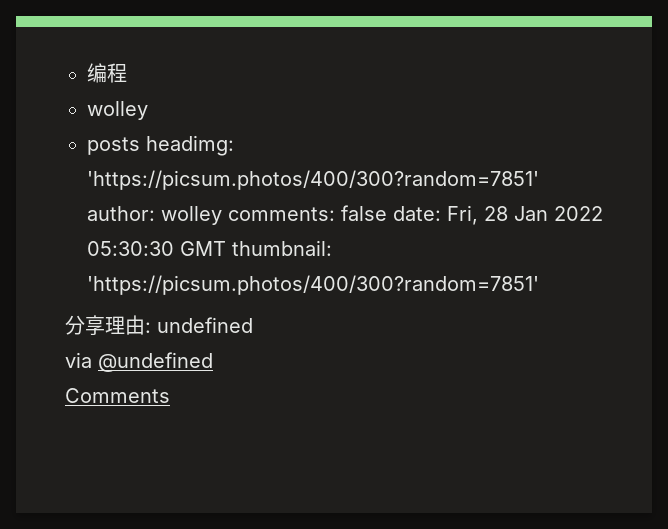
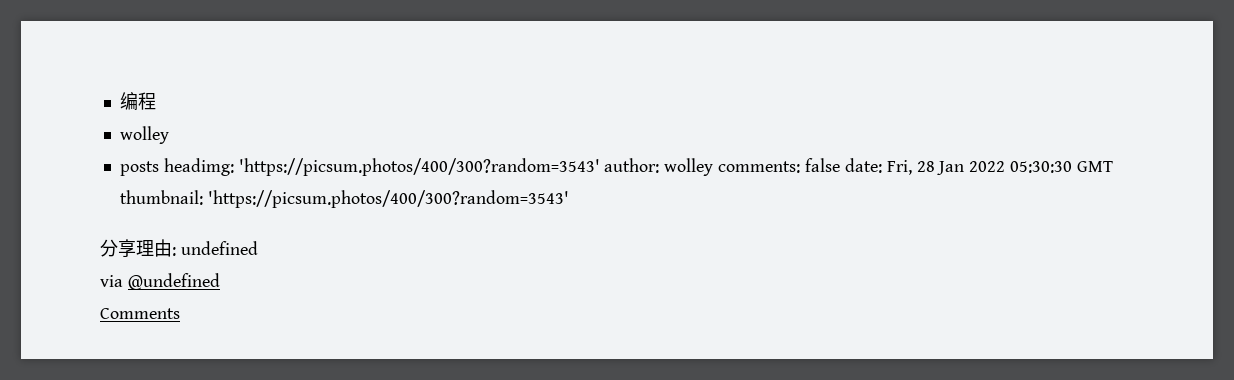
[87,170,539,190] 'https://picsum.photos/400/300?random=7851' -> [238,158,600,176] 'https://picsum.photos/400/300?random=3543'
[87,275,539,295] 'https://picsum.photos/400/300?random=7851' -> [207,190,569,208] 'https://picsum.photos/400/300?random=3543'

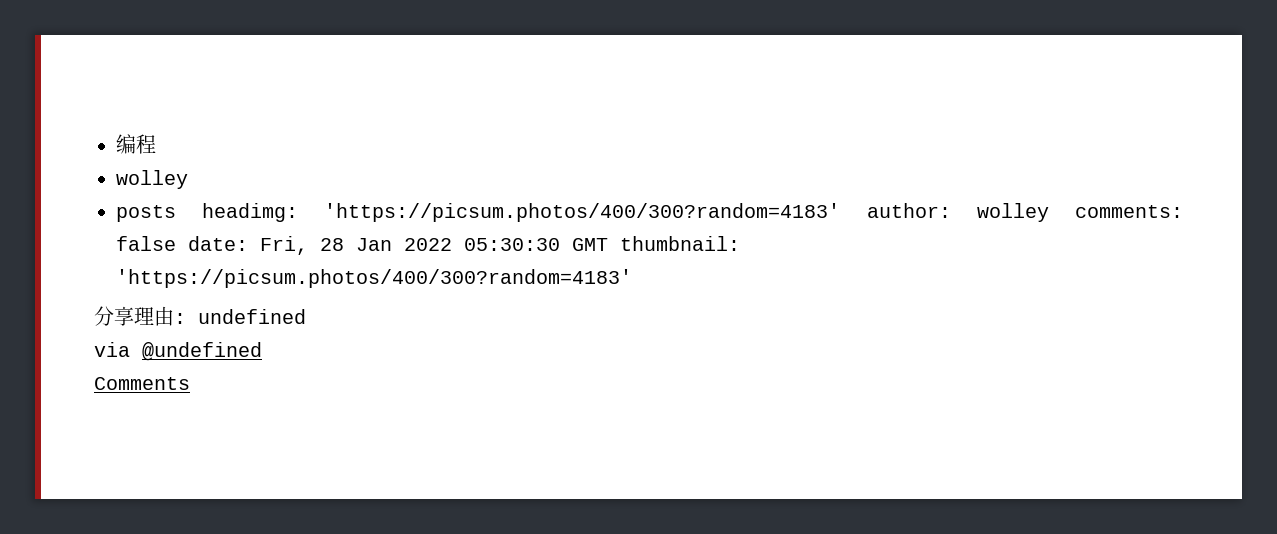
[238,158,600,176] 'https://picsum.photos/400/300?random=3543' -> [324,203,841,222] 'https://picsum.photos/400/300?random=4183'
[207,190,569,208] 'https://picsum.photos/400/300?random=3543' -> [116,269,632,288] 'https://picsum.photos/400/300?random=4183'

